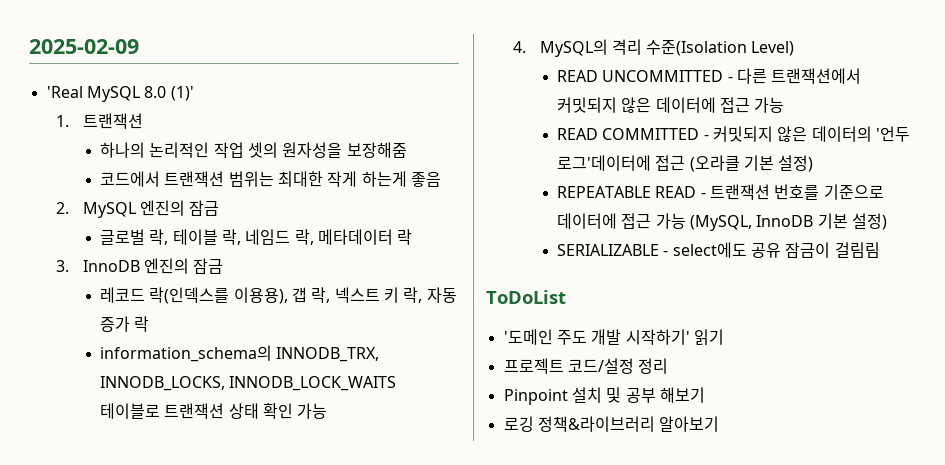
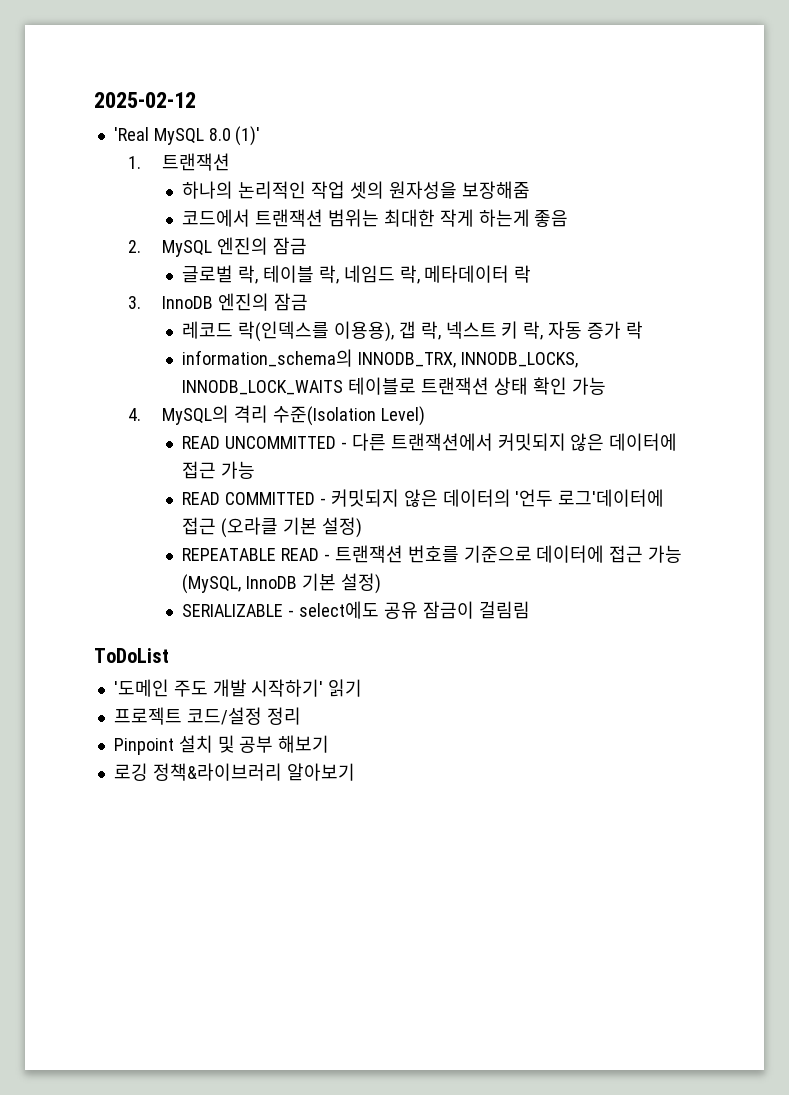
[29,39,139,54] 2025-02-09 -> [94,92,196,108] 2025-02-12

